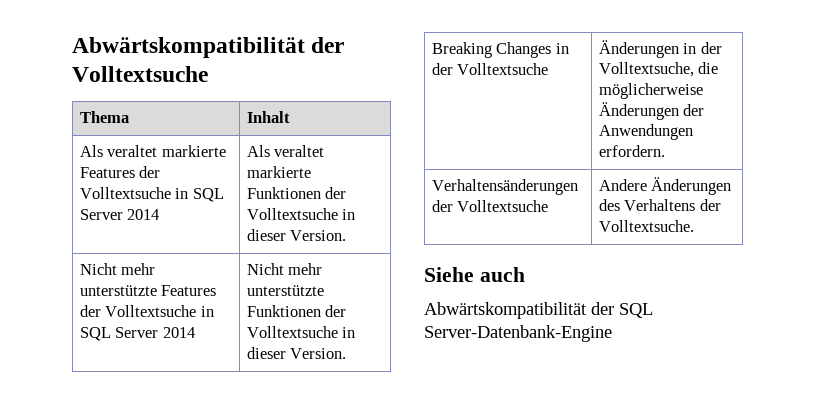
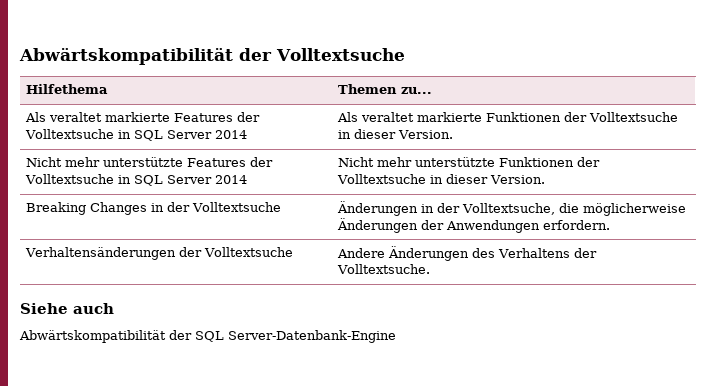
[79,111,129,123] [246,111,290,123] Thema | Inhalt -> [26,84,109,94] [338,84,433,94] Hilfethema | Themen zu...

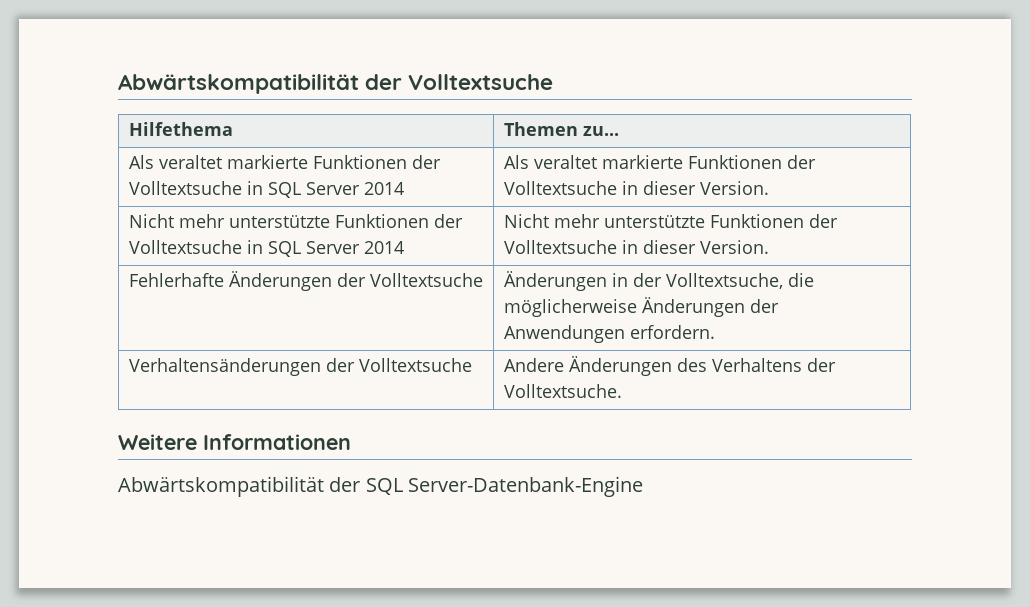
[174,113,234,122] Features -> [312,155,407,169] Funktionen
[187,158,247,167] Features -> [334,214,429,228] Funktionen
[26,202,165,215] Breaking Changes in -> [128,271,332,291] Fehlerhafte Änderungen
[20,303,114,314] Siehe auch -> [118,434,351,450] Weitere Informationen

